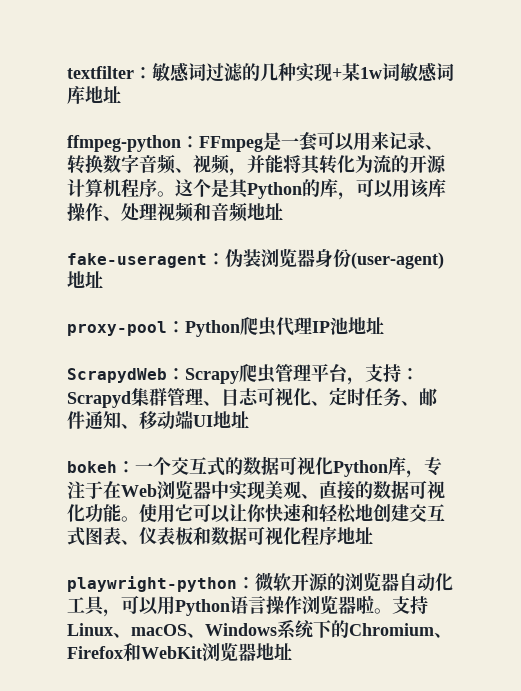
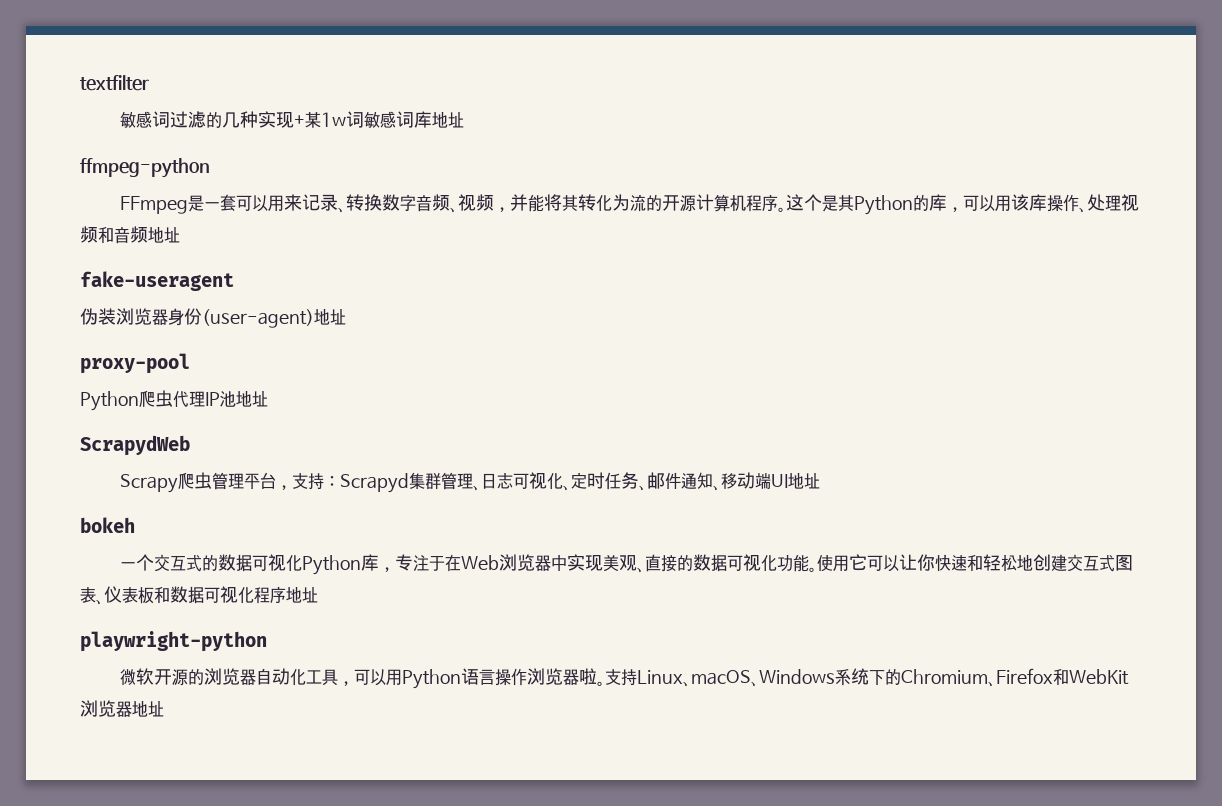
[134,67,152,79] ： -> (149, 83) //
[181,136,199,148] ： -> (210, 168) //
[207,253,225,265] ： -> (234, 281) //
[167,321,185,333] ： -> (190, 363) //
[167,368,185,380] ： -> (190, 445) //
[117,461,135,473] ： -> (135, 525) //
[237,577,255,589] ： -> (267, 641) //

